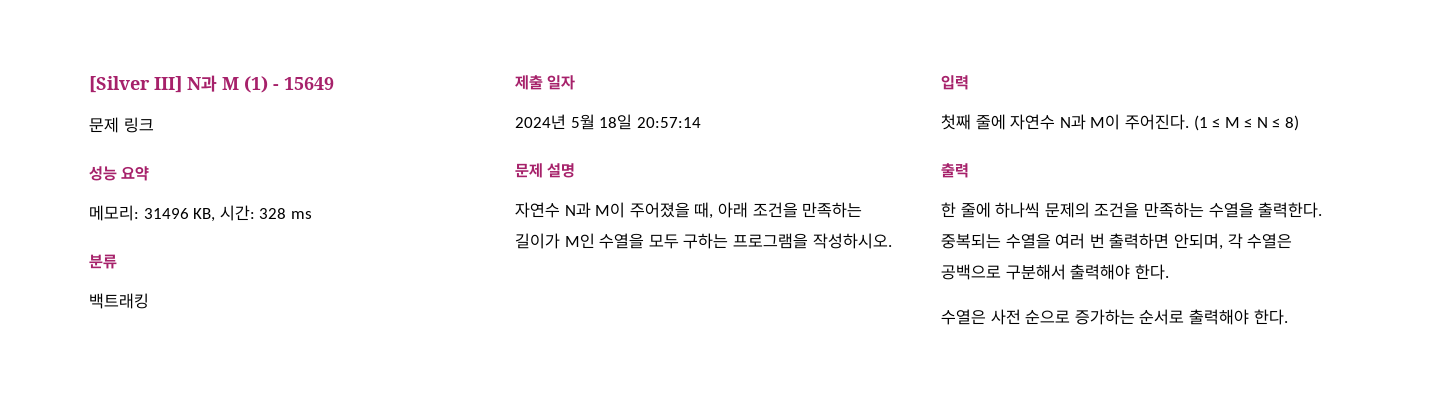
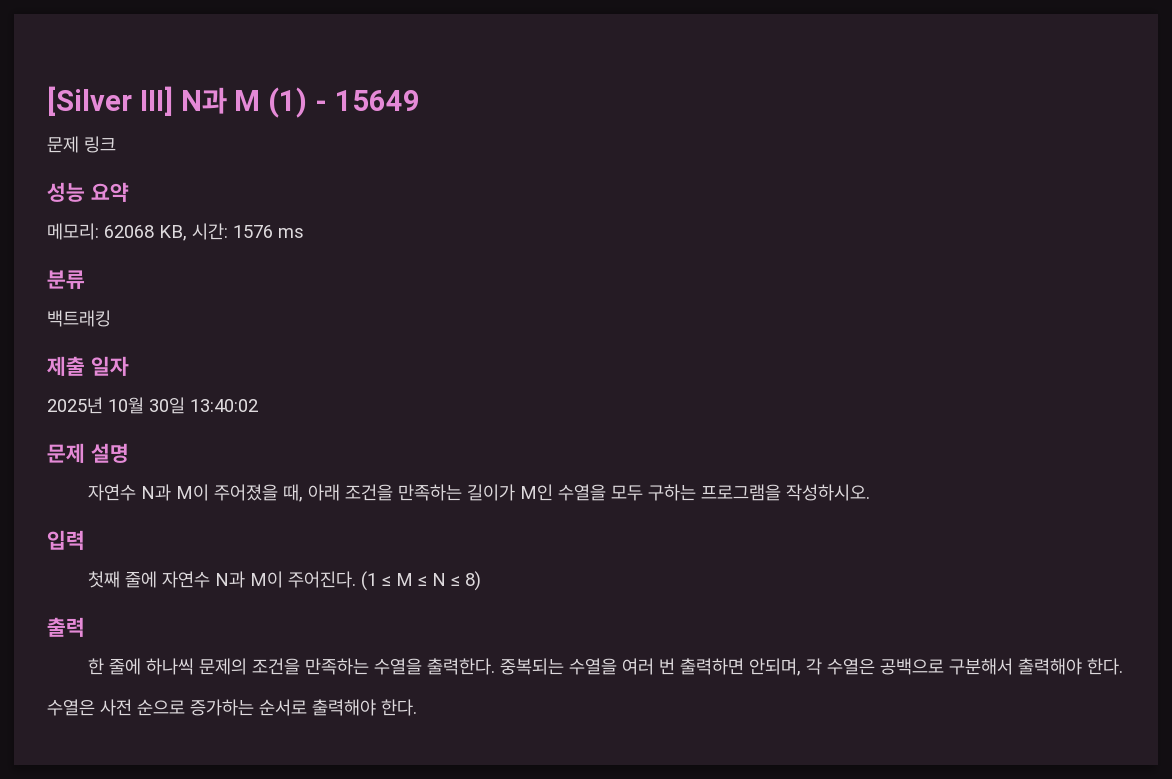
[143,208,189,219] 31496 -> [104,225,154,238] 62068
[259,208,287,219] 328 -> [233,225,273,238] 1576
[515,114,701,130] 2024년 5월 18일 20:57:14 -> [47,397,258,414] 2025년 10월 30일 13:40:02

